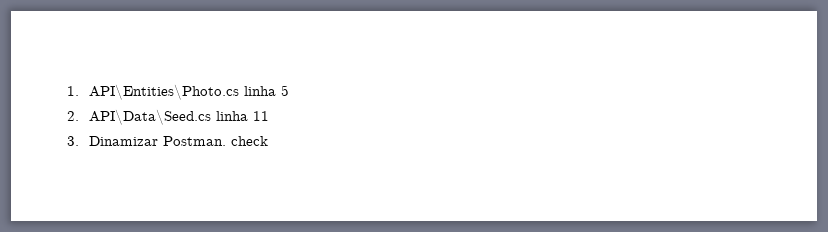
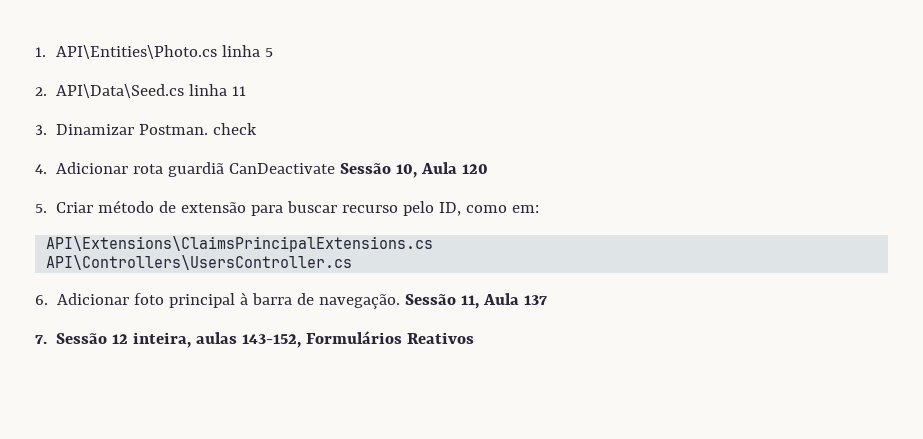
(268, 141) none -> [35,162,489,178] [35,200,540,216] [46,236,434,252] [46,255,353,270] [35,292,548,309] [35,331,475,348] // 4. Adicionar rota guardiã CanDeactivate Sessão 10, Aula 120 // 5. Criar método de extensão para buscar recurso pelo ID, como em: // API\Extensions\ClaimsPrincipalExtensions.cs // API\Controllers\UsersController.cs // 6. Adicionar foto principal à barra de navegação. Sessão 11, Aula 137 // 7. Sessão 12 inteira, aulas 143-152, Formulários Reativos

